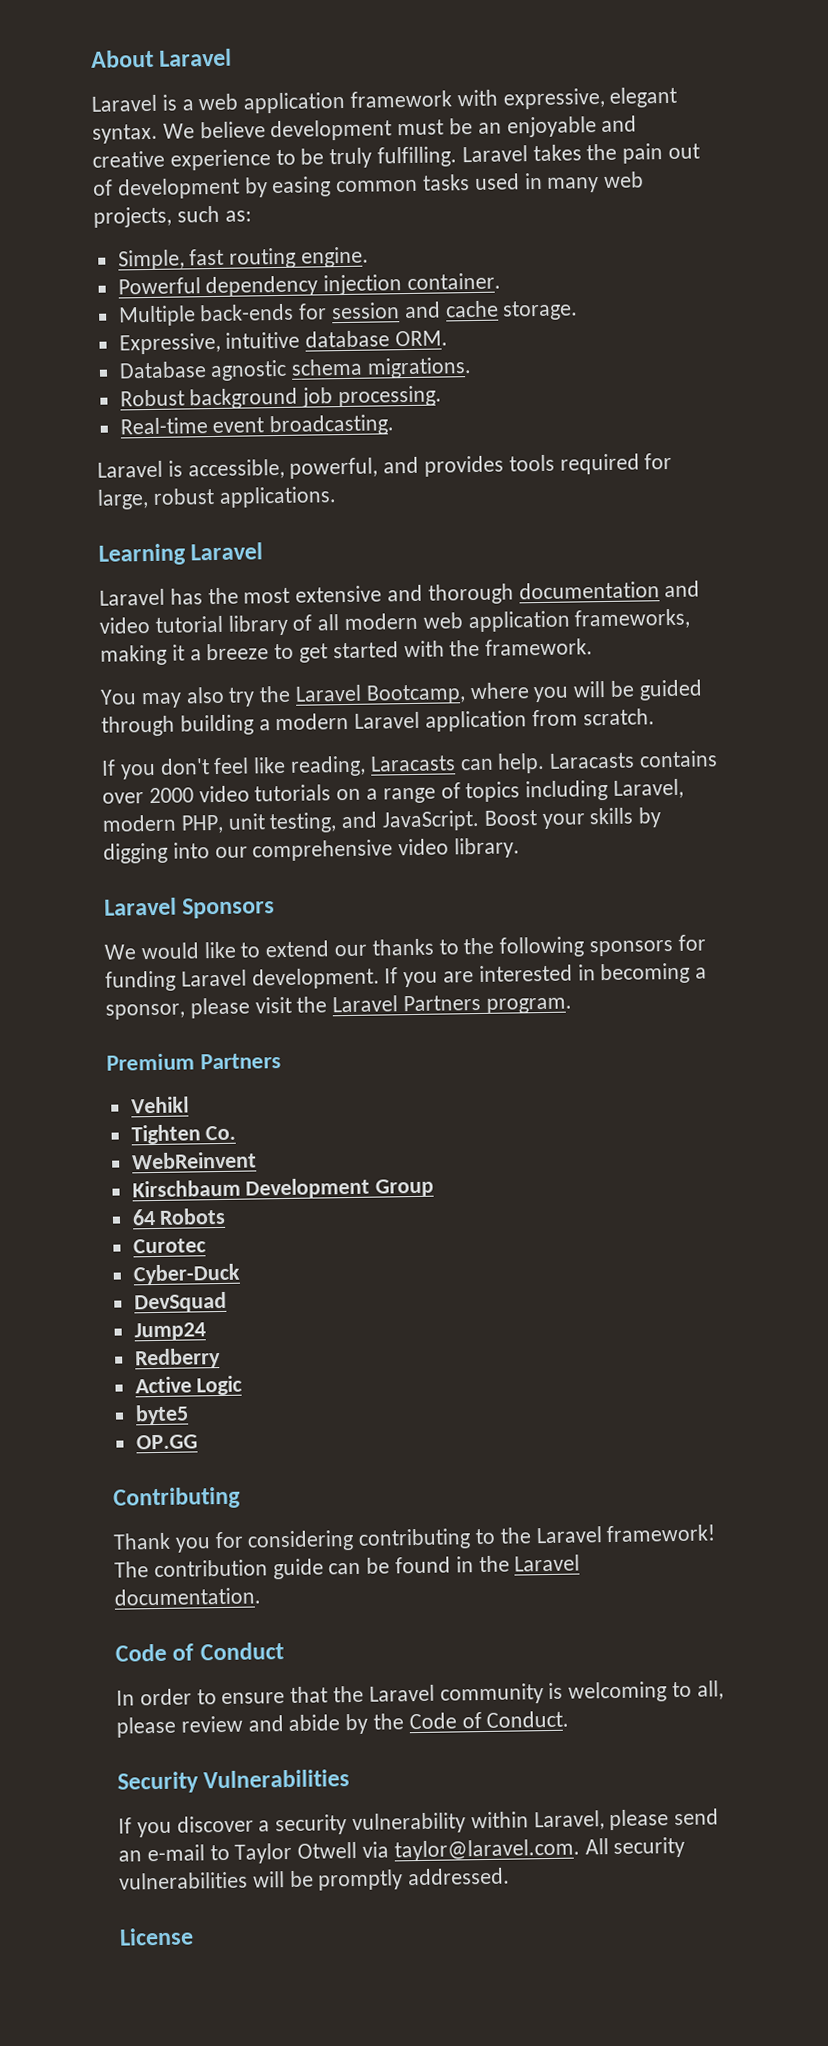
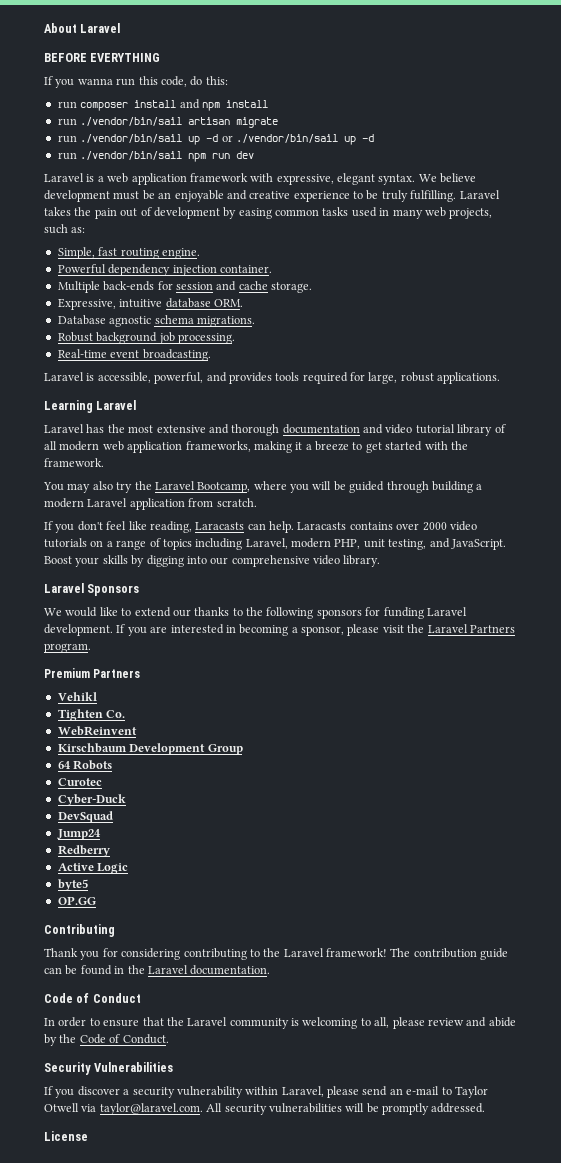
(233, 57) none -> [44,53,161,62] [44,76,228,88] [57,99,268,111] [57,117,279,128] [57,134,374,145] [57,151,255,162] // BEFORE EVERYTHING // If you wanna run this code, do this: // run composer install and npm install // run ./vendor/bin/sail artisan migrate // run ./vendor/bin/sail up -d or ./vendor/bin/sail up -d // run ./vendor/bin/sail npm run dev

